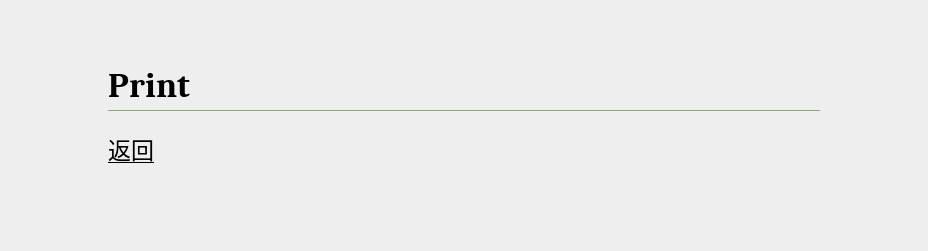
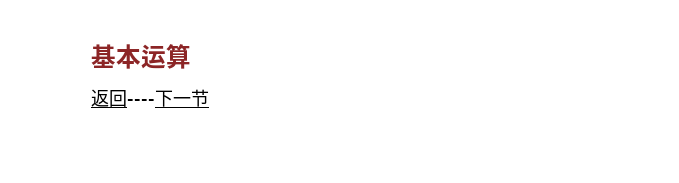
[108,73,190,97] Print -> [91,44,191,69] 基本运算
(154, 151) none -> [127,89,209,107] ----下一节

